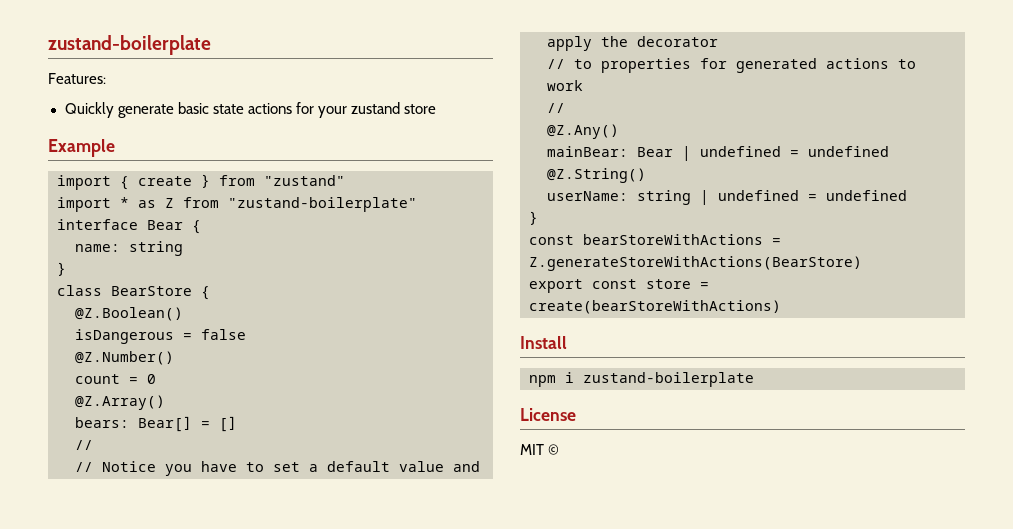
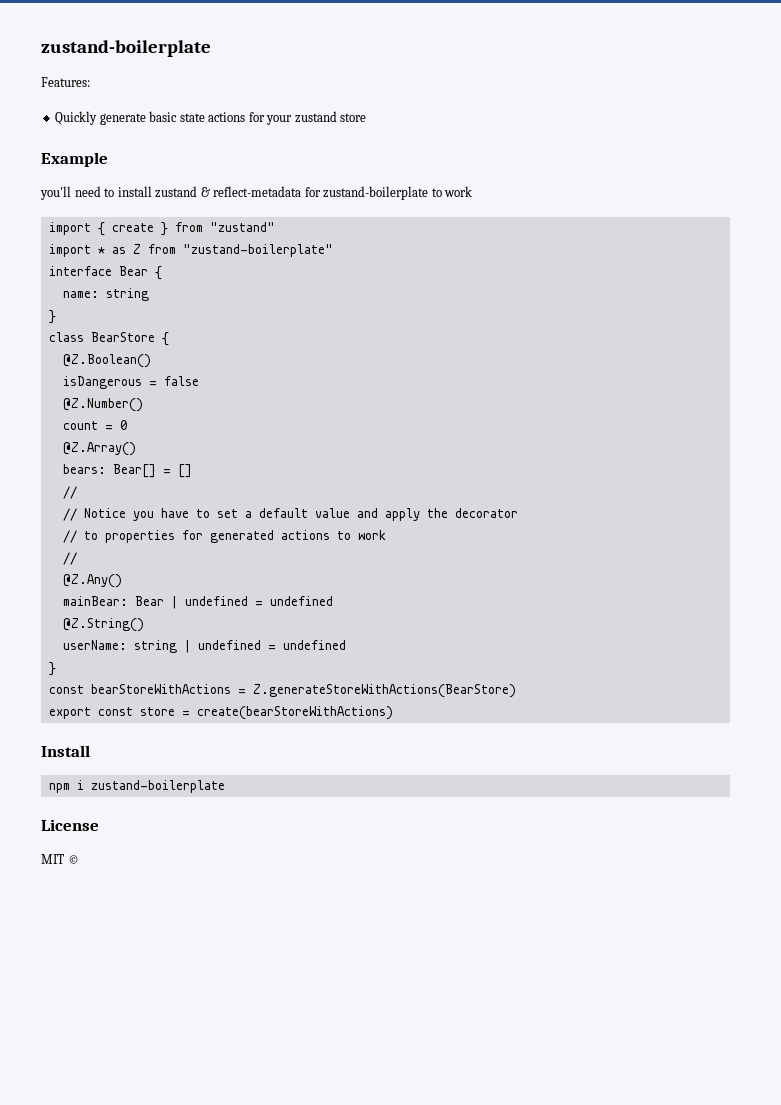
(115, 148) none -> [40,186,473,200] // you'll need to install zustand & reflect-metadata for zustand-boilerplate to work

